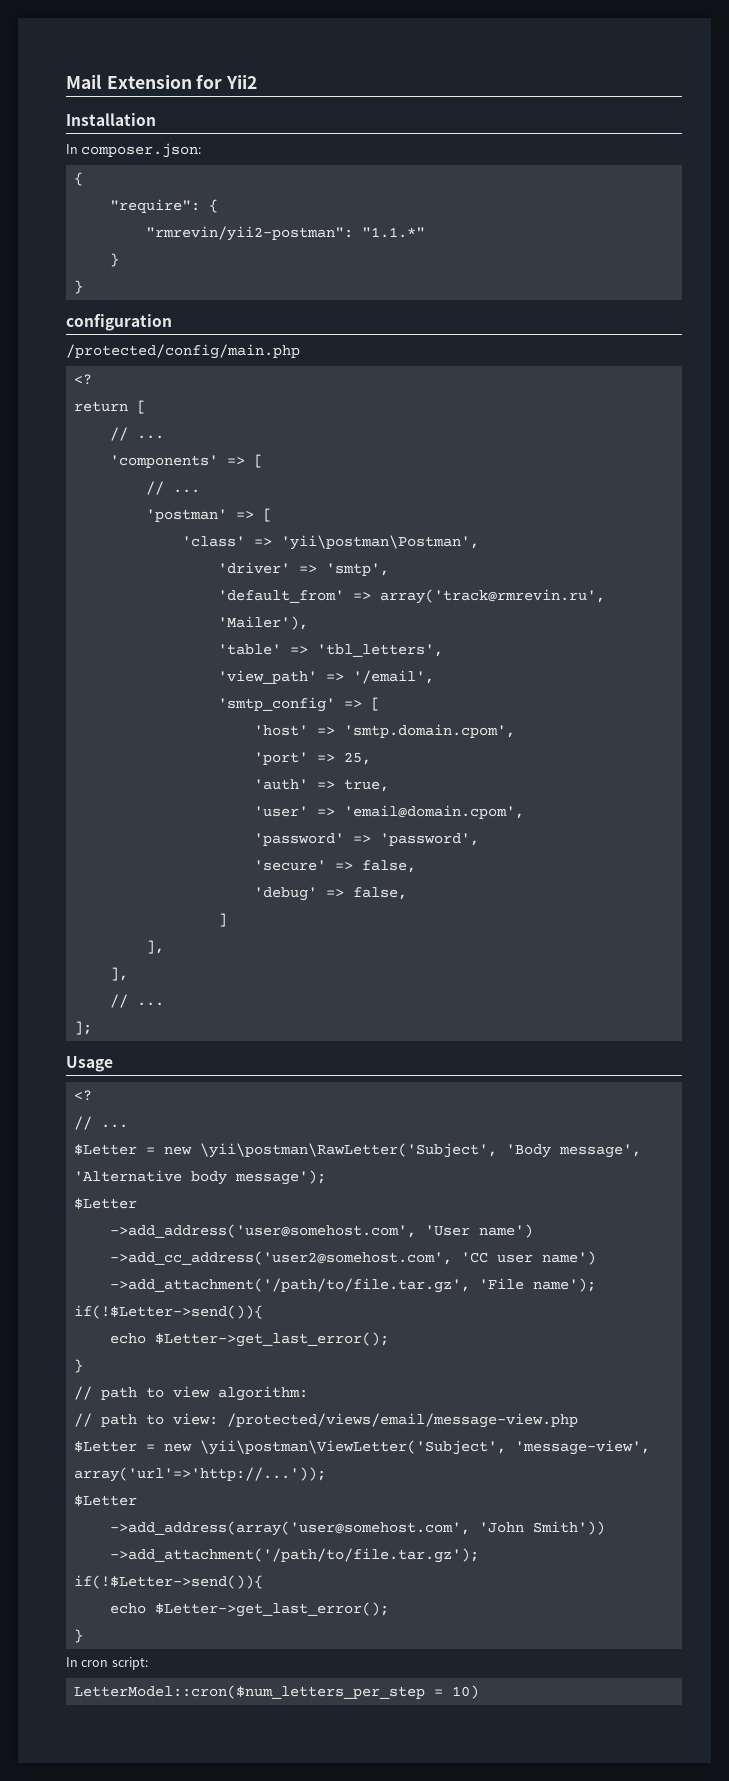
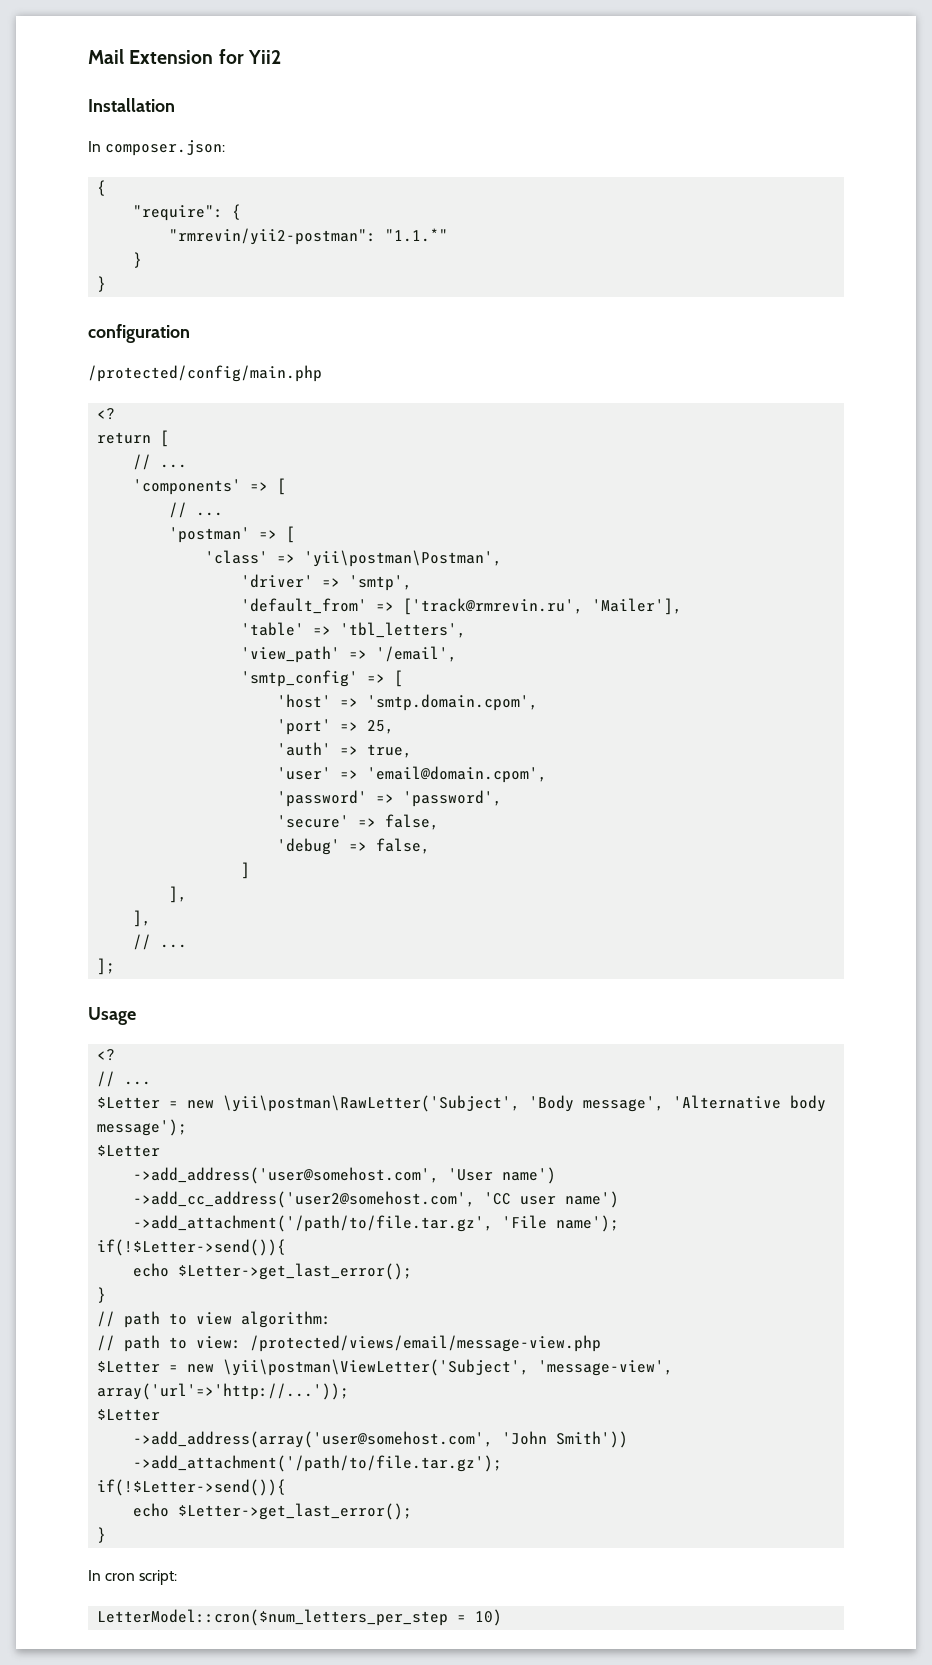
[379,589,605,604] [217,616,308,630] array('track@rmrevin.ru', 'Mailer'), -> [403,598,683,615] ['track@rmrevin.ru', 'Mailer'],

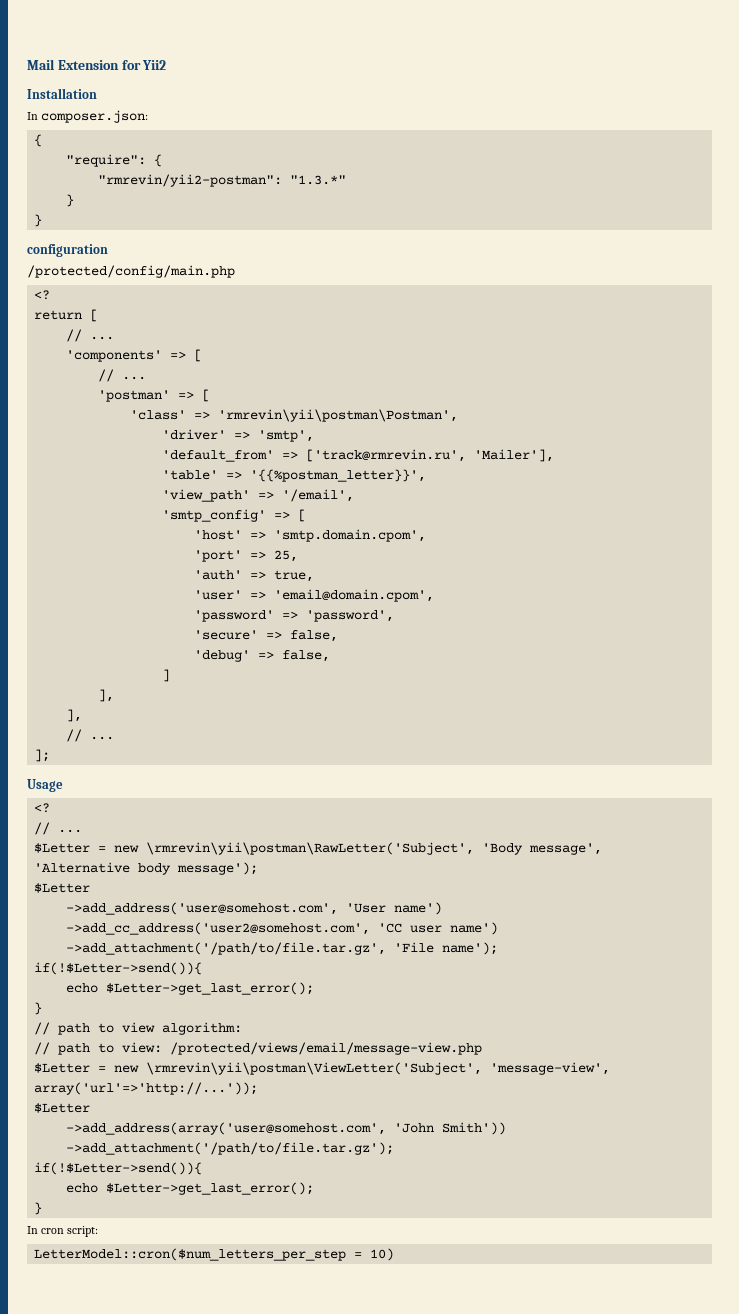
[385,228,449,242] "1.1.*" -> [290,175,347,185] "1.3.*"
[304,550,503,567] 'yii\postman\Postman', -> [218,409,459,422] 'rmrevin\yii\postman\Postman',
[340,622,467,638] 'tbl_letters', -> [250,469,427,482] '{{%postman_letter}}',
[223,1095,521,1112] \yii\postman\RawLetter('Subject', -> [146,842,475,855] \rmrevin\yii\postman\RawLetter('Subject',
[223,1359,530,1376] \yii\postman\ViewLetter('Subject', -> [146,1062,483,1075] \rmrevin\yii\postman\ViewLetter('Subject',

